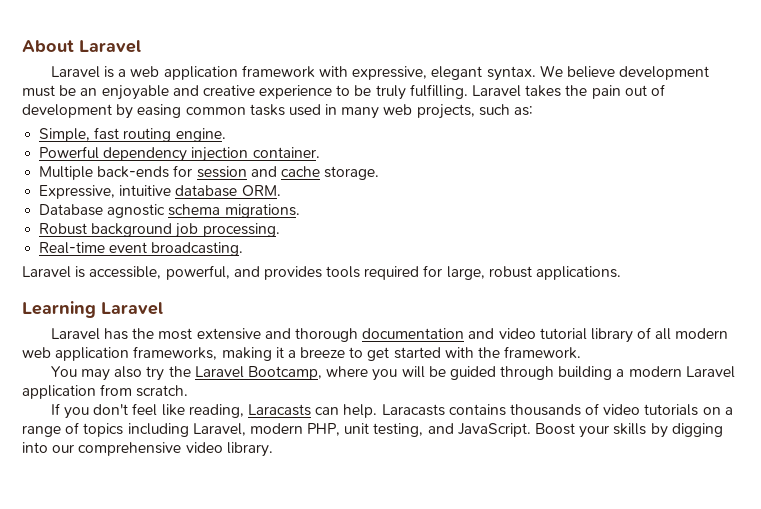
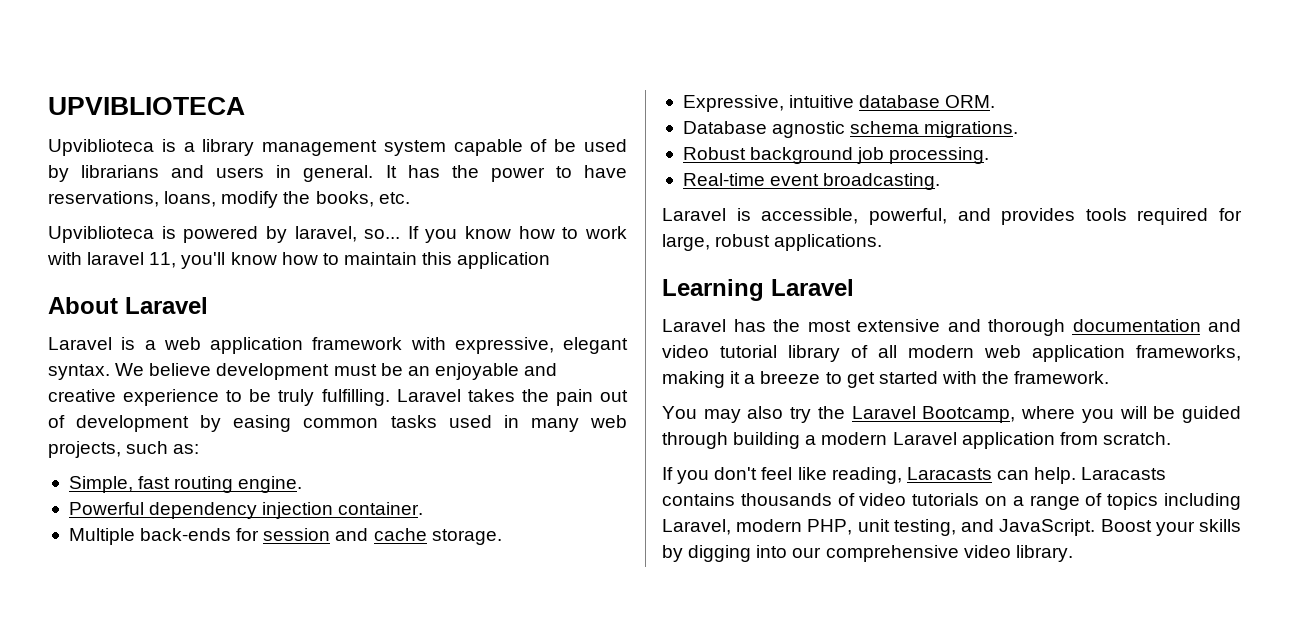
(22, 46) none -> [48,97,245,115] [48,139,627,156] [48,165,627,182] [48,191,410,208] [48,226,627,243] [47,252,551,269] UPVIBLIOTECA // Upviblioteca is a library management system capable of be used by librarians and users in general. It has the power to have reservations, loans, modify the books, etc. // Upviblioteca is powered by laravel, so... If you know how to work with laravel 11, you'll know how to maintain this application //

